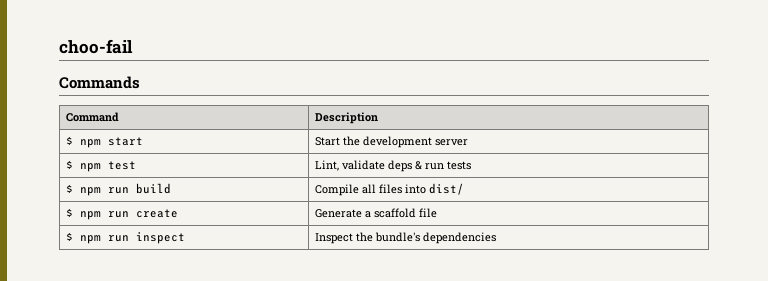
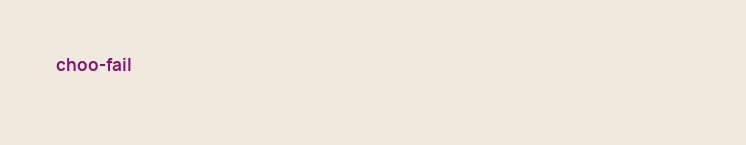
[59,76,140,89] [65,112,119,122] [314,112,378,124] [65,136,143,148] [314,136,468,148] [65,160,136,172] [314,160,471,172] [65,183,171,196] [314,183,464,196] [65,208,178,220] [314,208,437,218] [65,232,185,244] [314,232,496,244] // Commands // Command | Description // $ npm start | Start the development server // $ npm test | Lint, validate deps & run tests // $ npm run build | Compile all files into dist/ // $ npm run create | Generate a scaffold file // $ npm run inspect | Inspect the bundle's dependencies -> (132, 64) none

